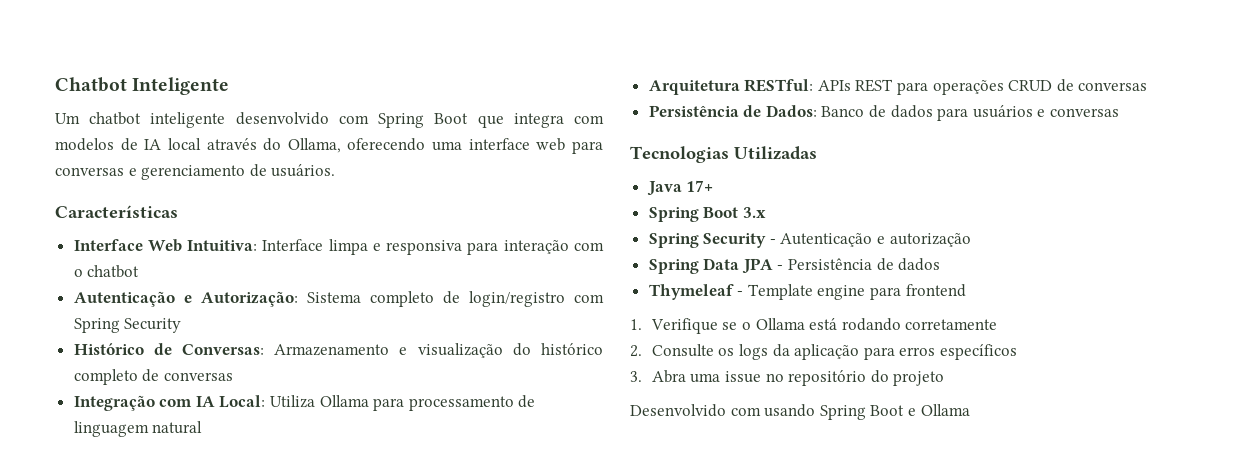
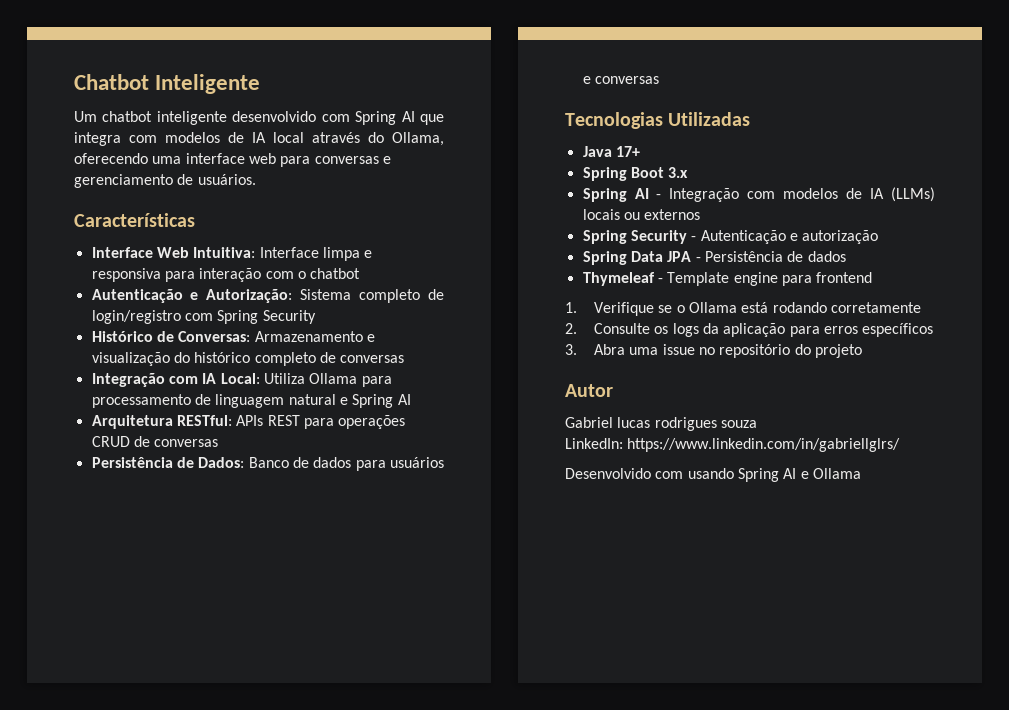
[434,113,469,124] Boot -> [401,111,415,122] AI
(203, 427) none -> [339,394,411,408] e Spring AI
(766, 212) none -> [582,187,935,202] [582,209,701,220] // Spring AI - Integração com modelos de IA (LLMs) locais ou externos
(945, 378) none -> [565,384,613,397] [565,417,757,431] [565,438,901,452] // Autor // Gabriel lucas rodrigues souza // LinkedIn: https://www.linkedin.com/in/gabriellglrs/
[870,405,905,416] Boot -> [783,468,797,479] AI

